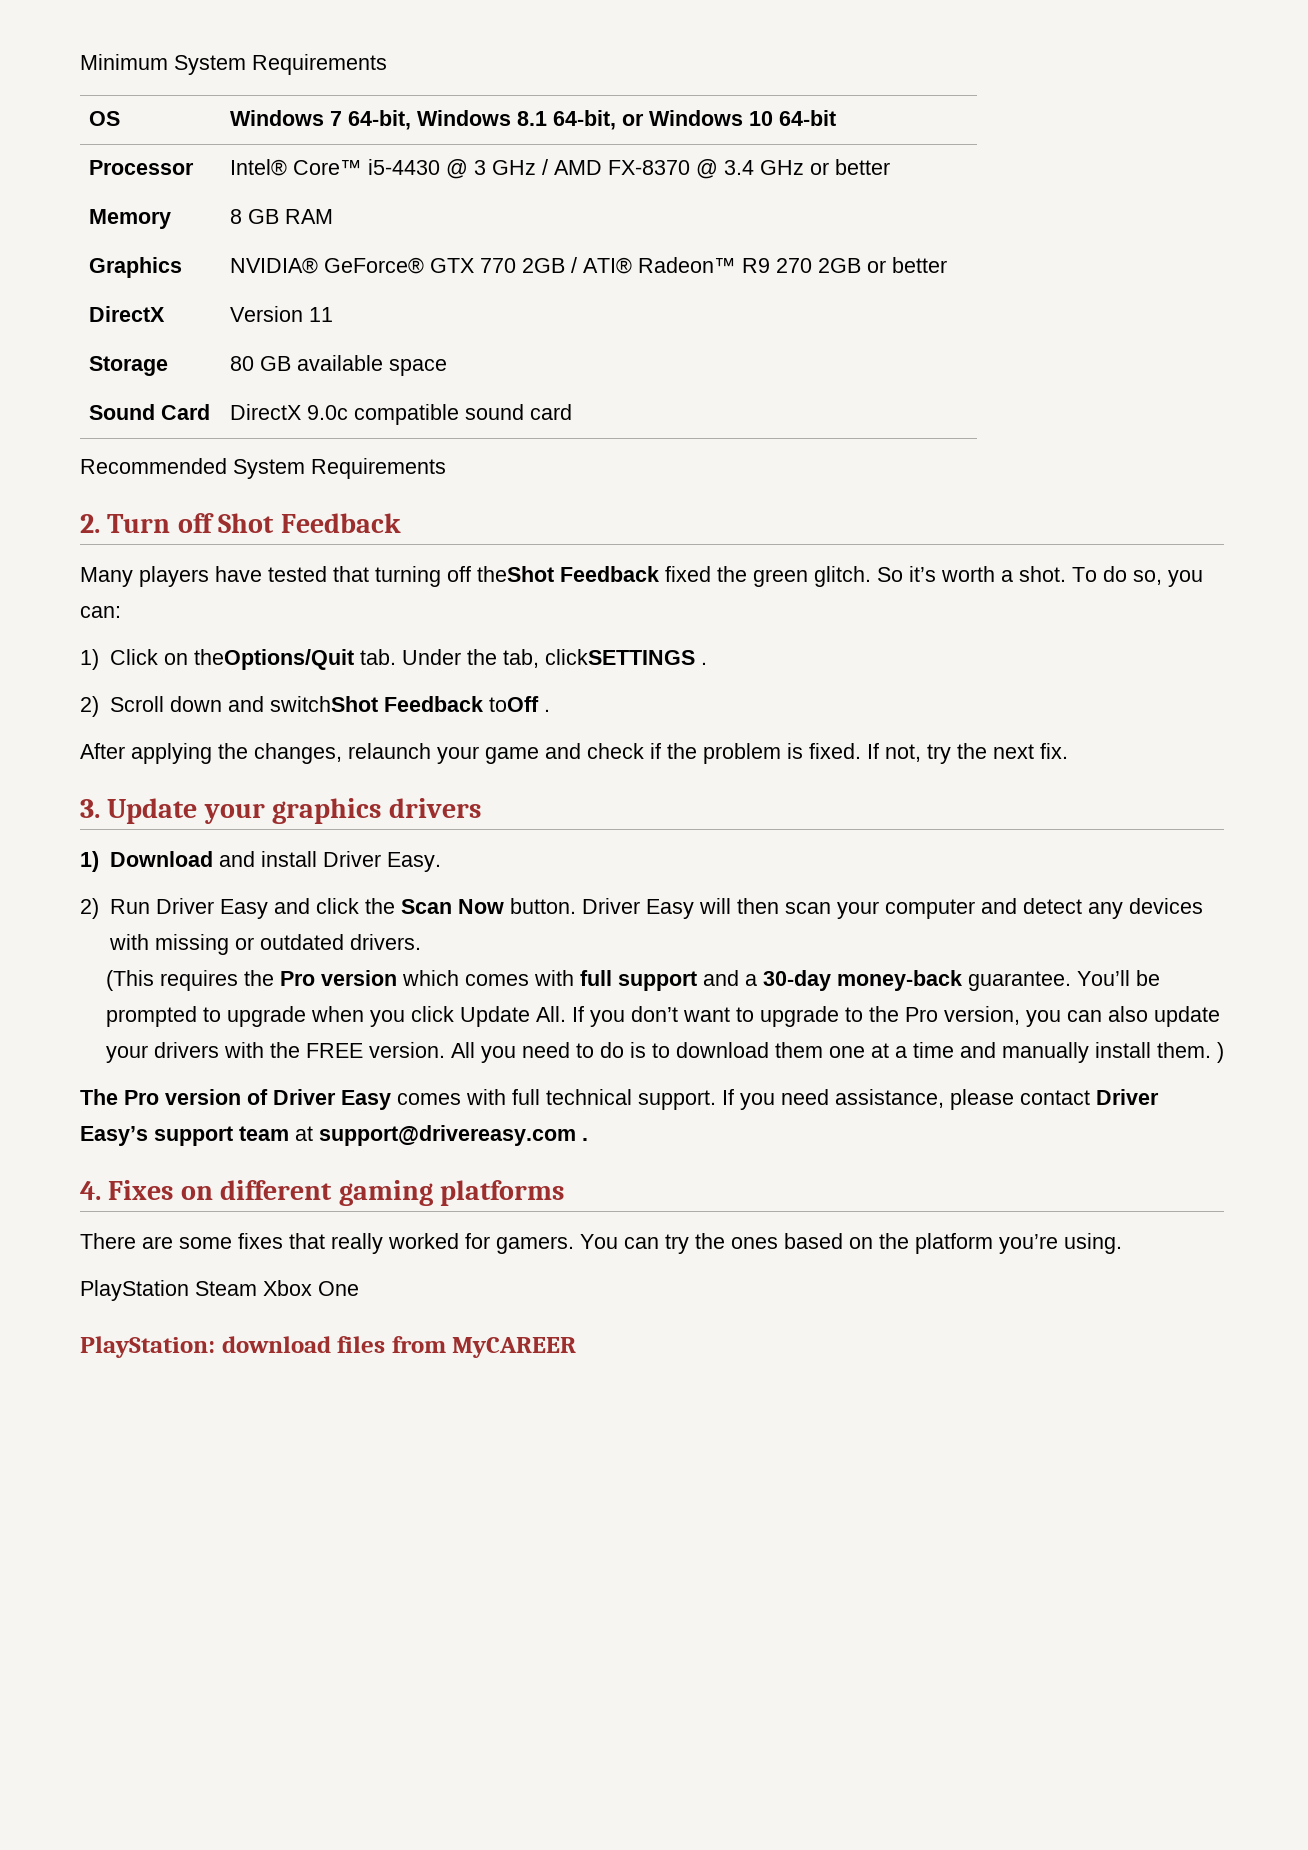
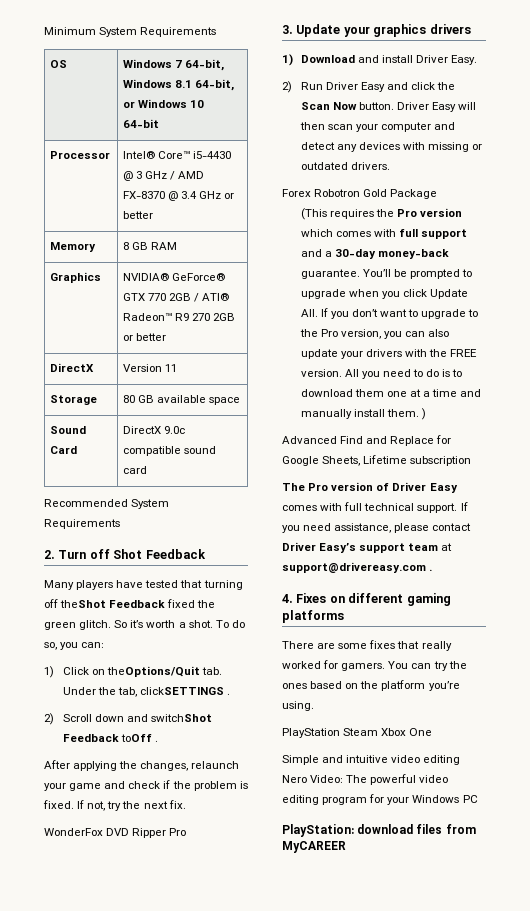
(1068, 751) none -> [44,828,187,838] // WonderFox DVD Ripper Pro
(421, 942) none -> [282,189,438,199] // Forex Robotron Gold Package
(1224, 1052) none -> [282,435,452,446] [282,455,472,466] // Advanced Find and Replace for Google Sheets, Lifetime subscription
(359, 1288) none -> [282,755,461,765] [282,774,449,785] [282,794,478,805] // Simple and intuitive video editing Nero Video: The powerful video editing program for your Windows PC

